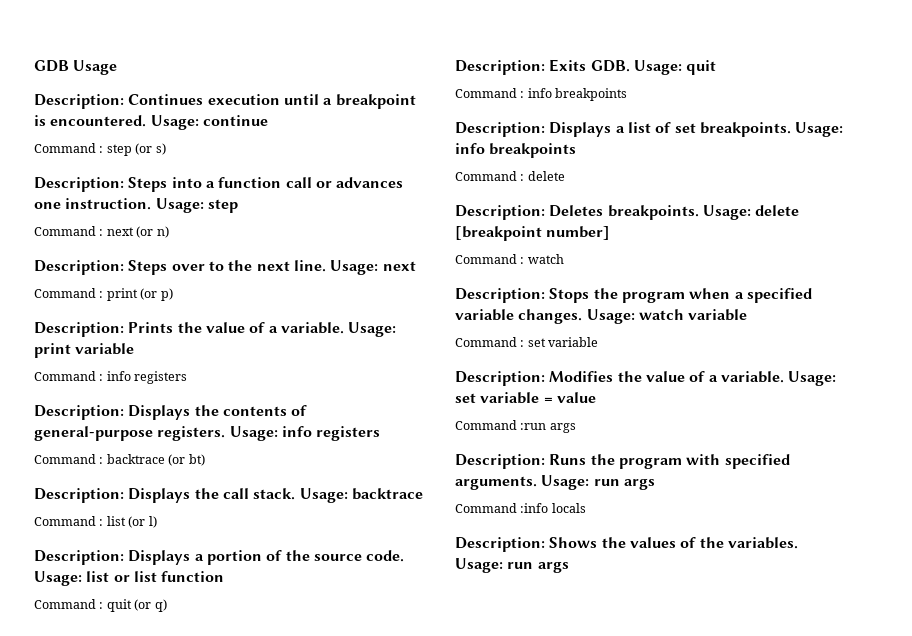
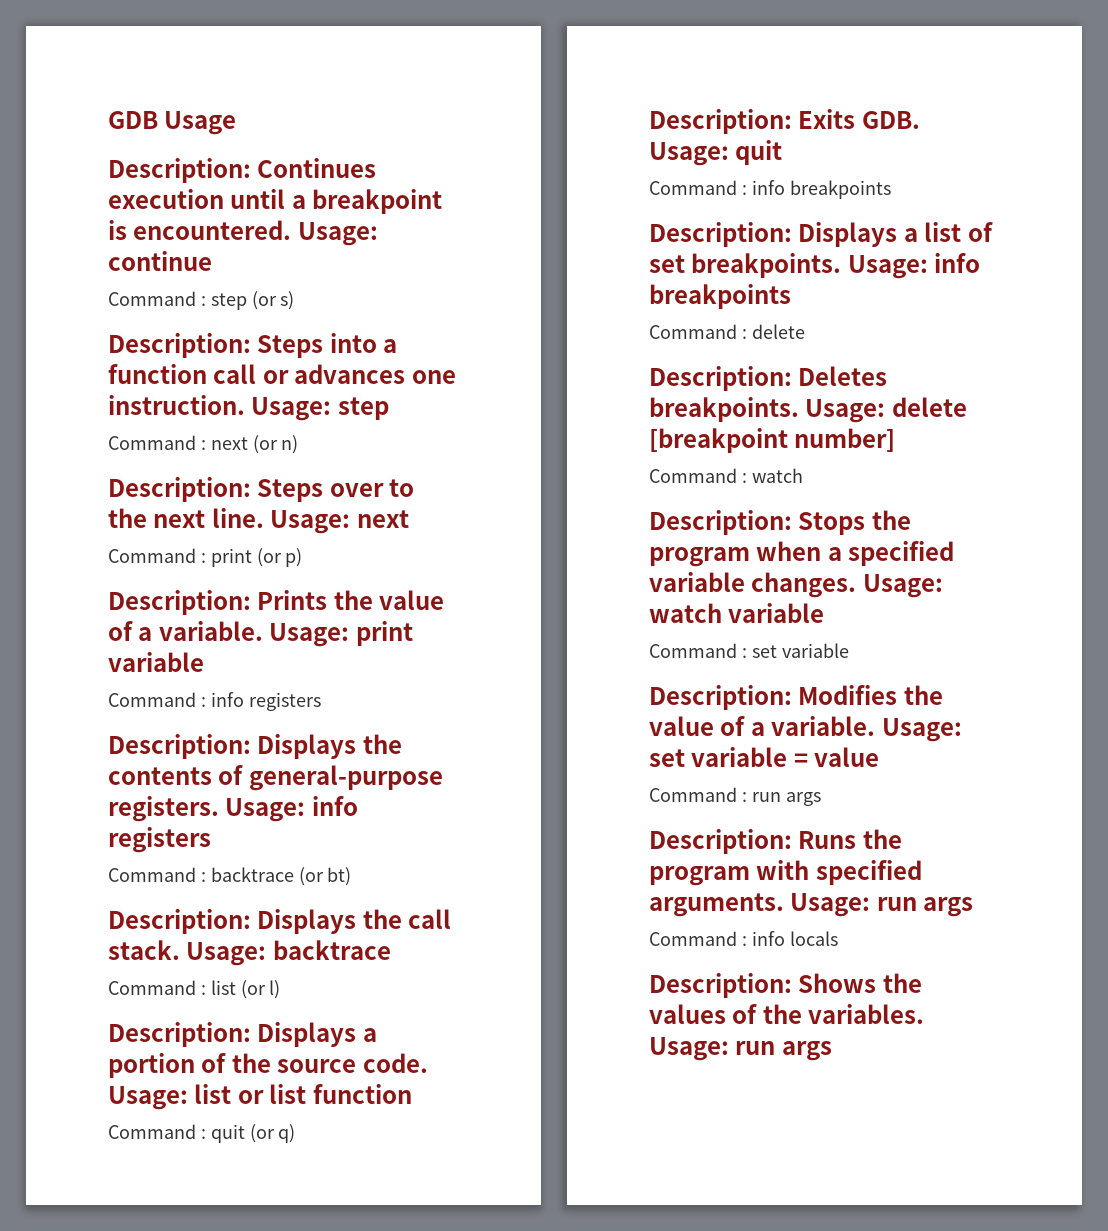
[520,423,547,430] :run -> [741,792,781,802] : run
[520,503,549,513] :info -> [741,931,785,946] : info

